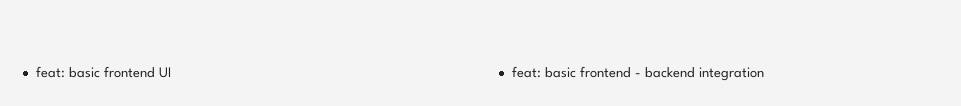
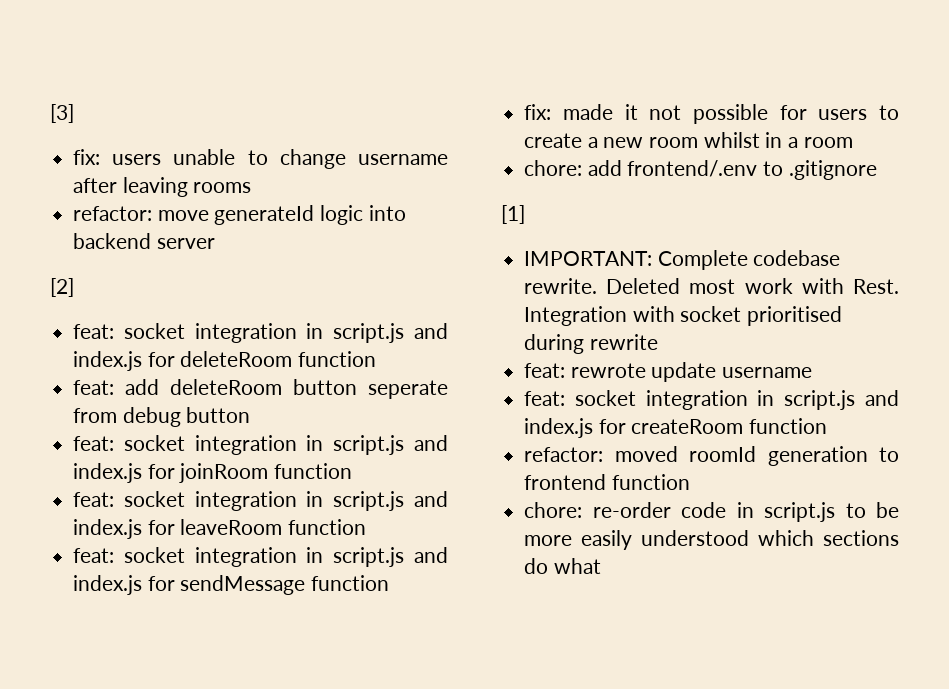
[35,66,171,78] [511,66,764,81] feat: basic frontend UI // feat: basic frontend - backend integration -> [50,104,74,123] [73,149,448,169] [73,177,252,197] [73,205,406,225] [73,233,215,249] [50,278,74,297] [73,323,448,343] [73,351,377,371] [73,379,448,399] [73,407,251,427] [73,435,448,455] [73,463,353,483] [73,491,448,511] [73,519,367,539] [73,547,448,567] [73,575,390,595] [524,104,899,124] [524,132,853,148] [524,160,877,180] [501,205,525,224] [524,250,841,270] [524,278,899,294] [524,306,843,326] [524,334,658,354] [524,362,813,382] [524,390,899,410] [524,418,828,438] [524,446,899,466] [524,474,690,490] [524,502,899,522] [524,530,899,550] [524,558,601,574] [3] // fix: users unable to change username after leaving rooms // refactor: move generateId logic into backend server // [2] // feat: socket integration in script.js and index.js for deleteRoom function // feat: add deleteRoom button seperate from debug button // feat: socket integration in script.js and index.js for joinRoom function // feat: socket integration in script.js and index.js for leaveRoom function // feat: socket integration in script.js and index.js for sendMessage function // fix: made it not possible for users to create a new room whilst in a room // chore: add frontend/.env to .gitignore // [1] // IMPORTANT: Complete codebase rewrite. Deleted most work with Rest. Integration with socket prioritised during rewrite // feat: rewrote update username // feat: socket integration in script.js and index.js for createRoom function // refactor: moved roomId generation to frontend function // chore: re-order code in script.js to be more easily understood which sections do what

